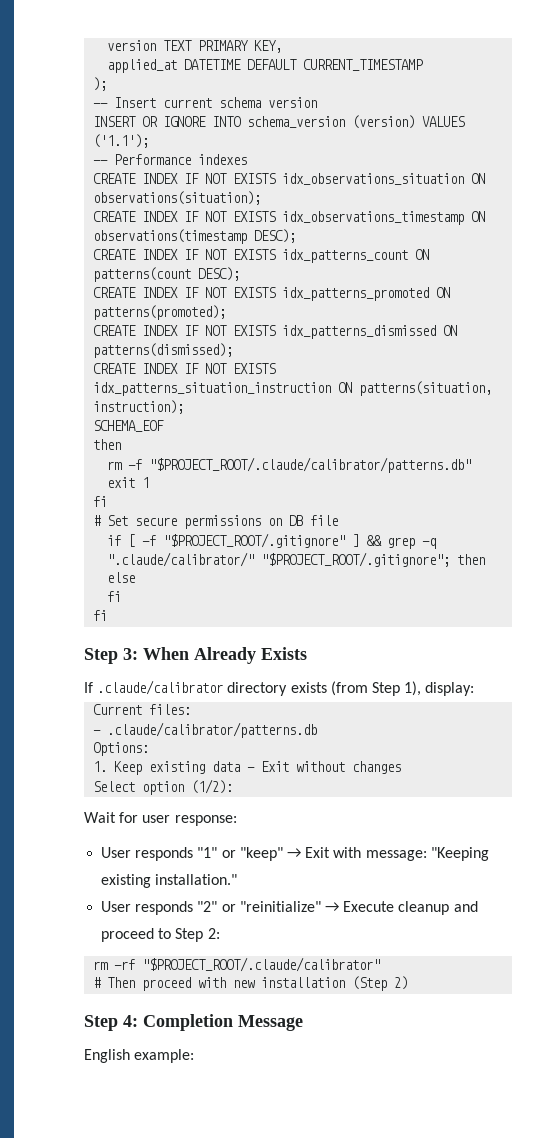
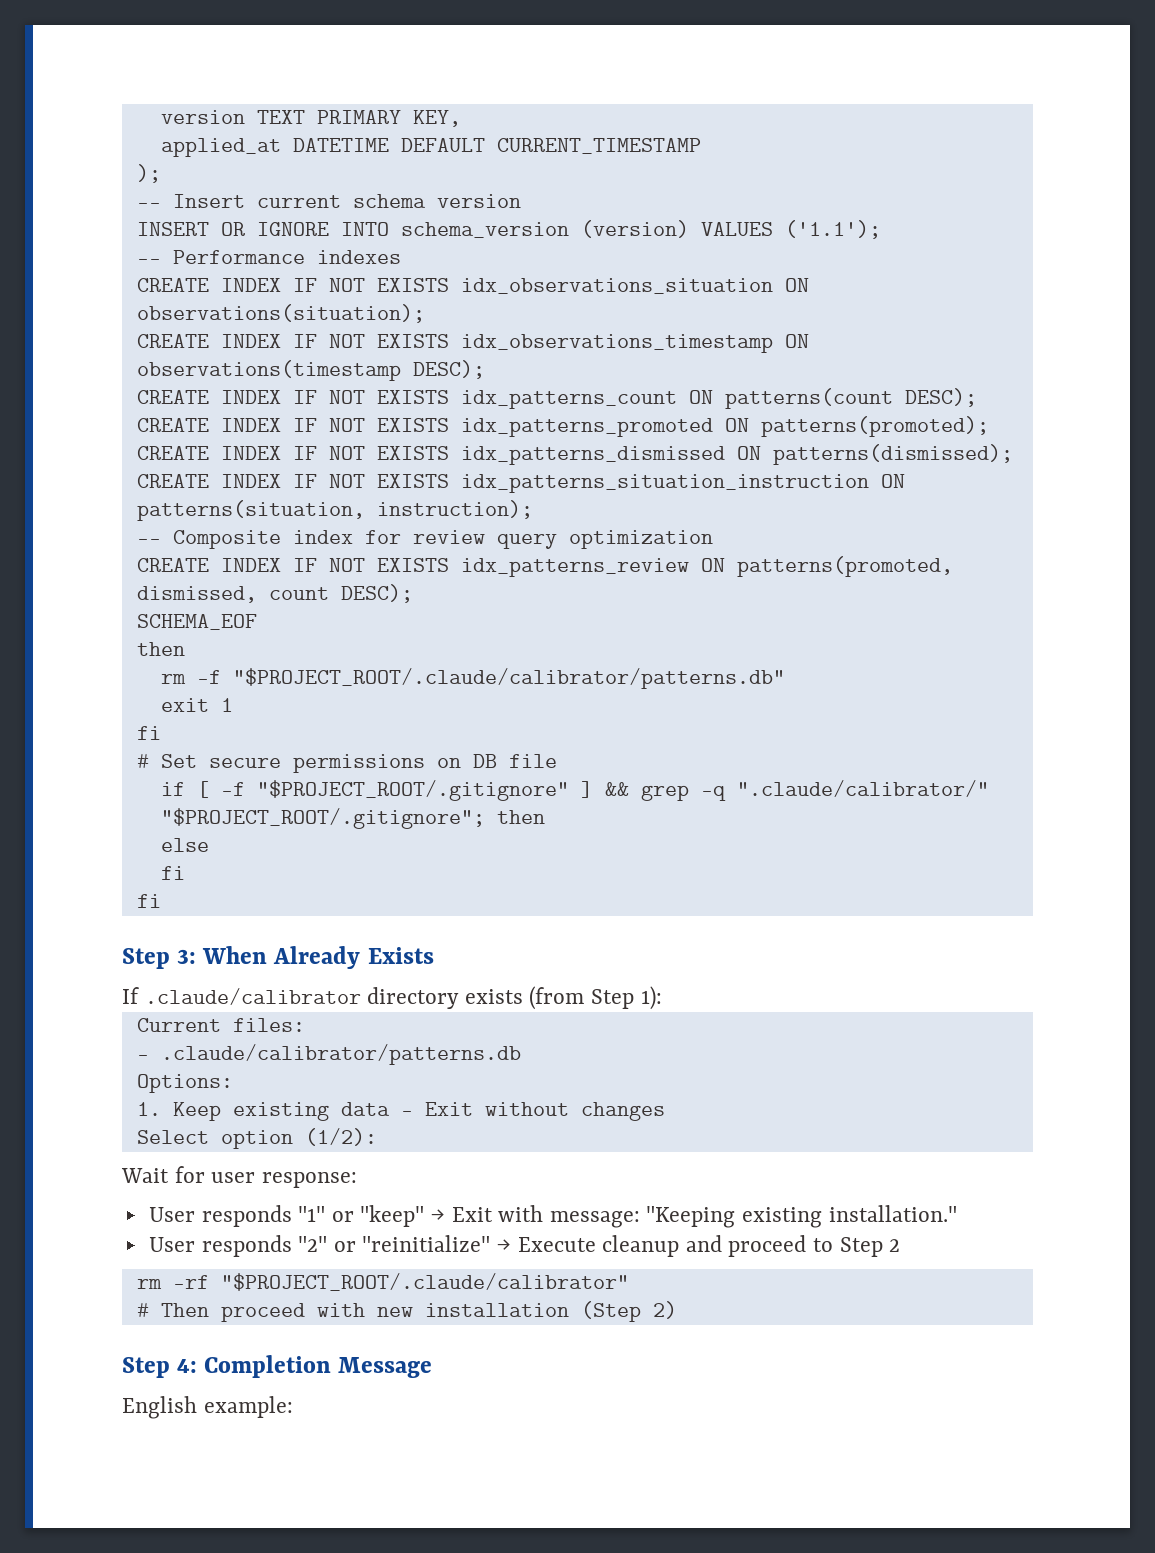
(185, 407) none -> [136,530,713,549] [136,556,953,577] [136,584,413,603] // -- Composite index for review query optimization // CREATE INDEX IF NOT EXISTS idx_patterns_review ON patterns(promoted, dismissed, count DESC);
[404,681,475,696] 1), display: -> [640,986,662,1010] 1):
[207,928,220,939] 2: -> [889,1239,901,1252] 2

